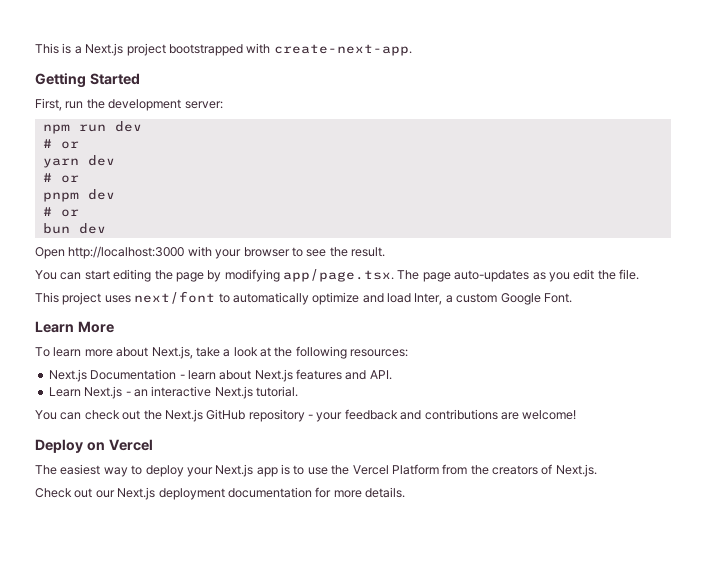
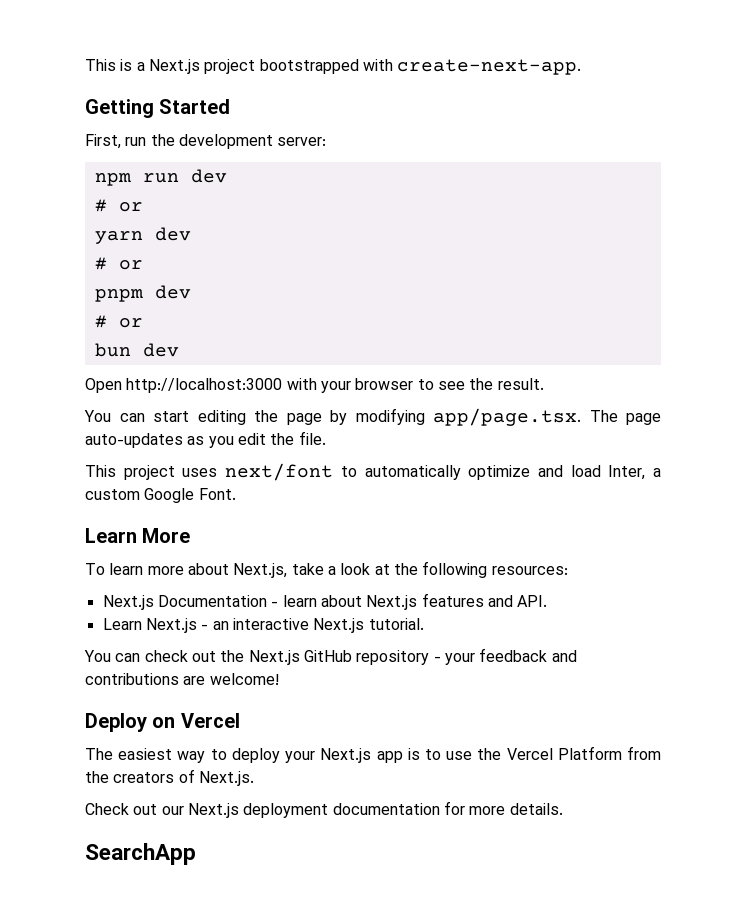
(405, 492) none -> [85,843,196,865] // SearchApp

